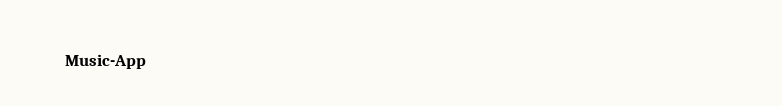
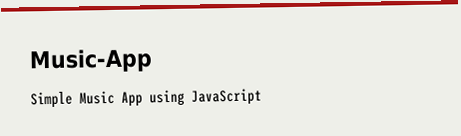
(146, 61) none -> [30,88,262,109] // Simple Music App using JavaScript

